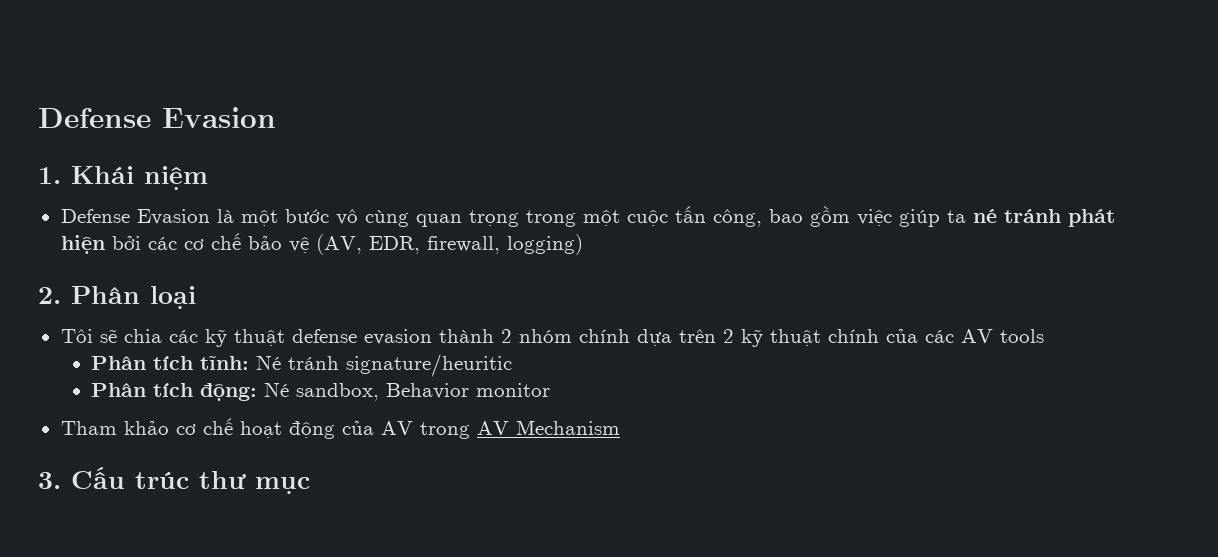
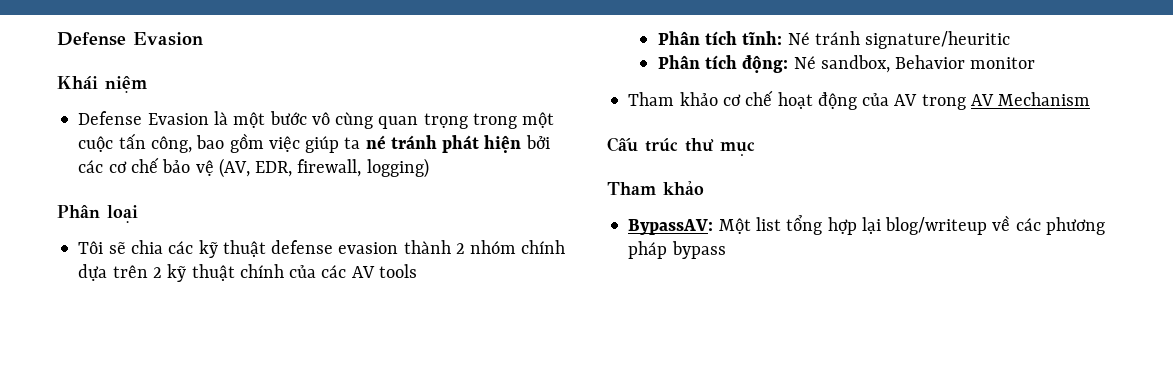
[38,167,61,184] 1. -> (203, 39) none
[38,287,61,304] 2. -> (429, 168) none
[38,472,61,489] 3. -> (1091, 99) none
(310, 485) none -> [607,181,704,195] [628,215,1105,235] [628,241,726,259] // Tham khảo // BypassAV: Một list tổng hợp lại blog/writeup về các phương pháp bypass

